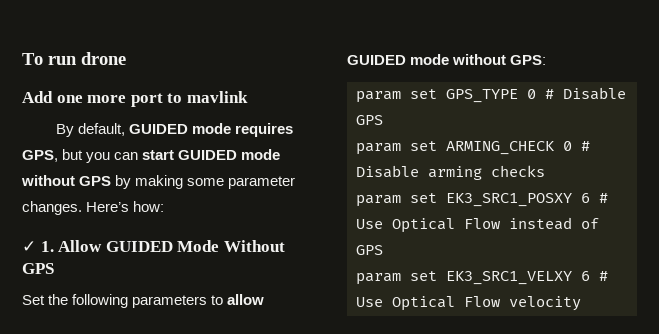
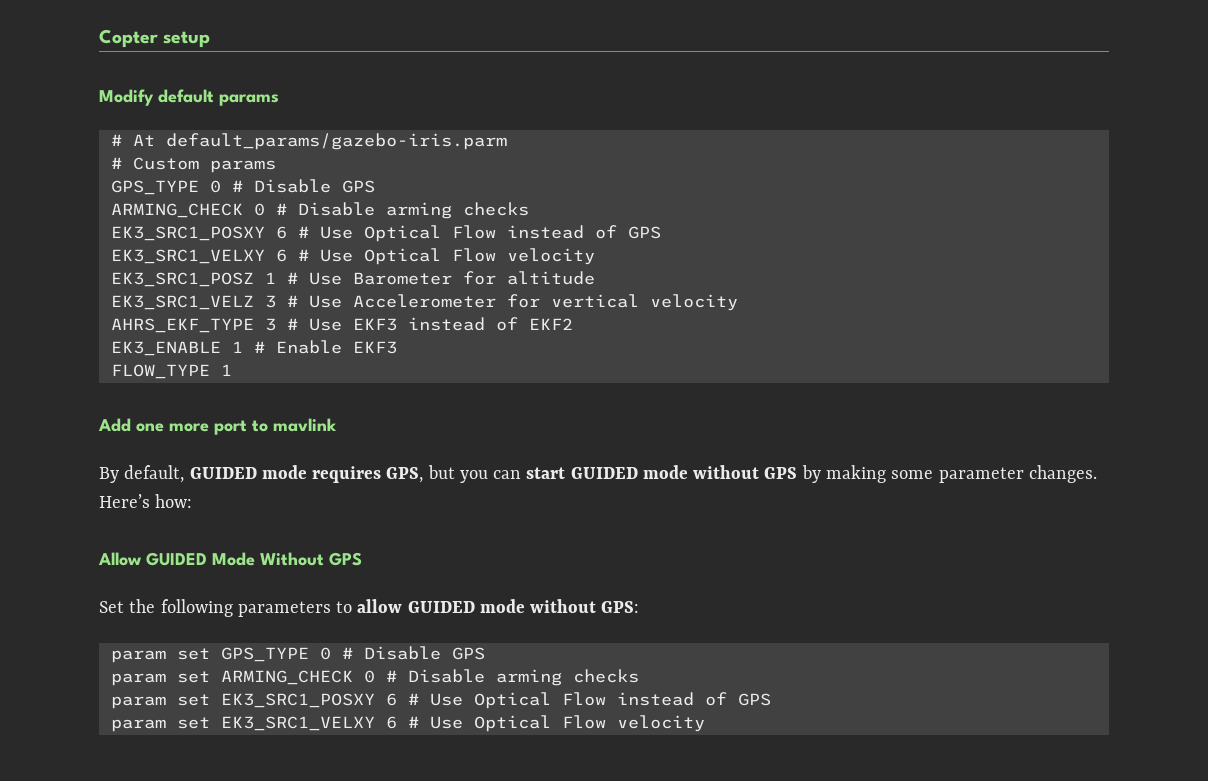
[22,52,126,65] To run drone -> [99,29,211,48] [99,89,279,106] [110,133,507,150] [110,157,276,173] [110,179,375,195] [110,202,529,219] [110,225,661,242] [110,248,595,265] [110,271,595,287] [110,294,738,311] [110,317,573,333] [110,340,397,356] [110,364,232,379] Copter setup // Modify default params // # At default_params/gazebo-iris.parm // # Custom params // GPS_TYPE 0 # Disable GPS // ARMING_CHECK 0 # Disable arming checks // EK3_SRC1_POSXY 6 # Use Optical Flow instead of GPS // EK3_SRC1_VELXY 6 # Use Optical Flow velocity // EK3_SRC1_POSZ 1 # Use Barometer for altitude // EK3_SRC1_VELZ 3 # Use Accelerometer for vertical velocity // AHRS_EKF_TYPE 3 # Use EKF3 instead of EKF2 // EK3_ENABLE 1 # Enable EKF3 // FLOW_TYPE 1
[22,241,54,252] ✓ 1. -> (193, 501) none

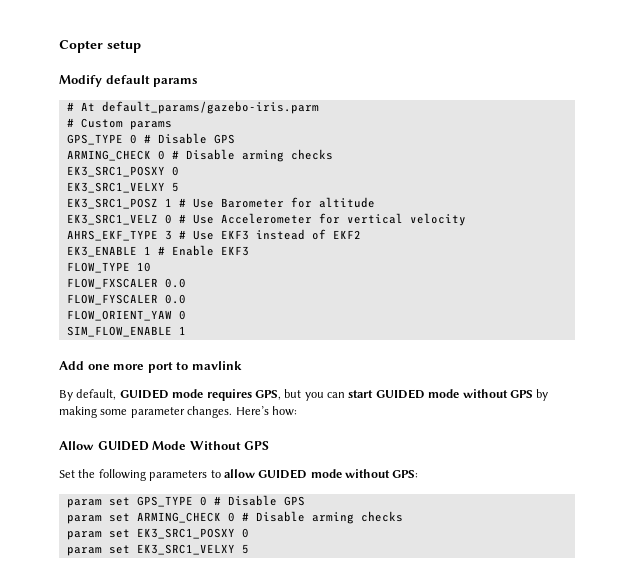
[275,225,661,242] [110,248,595,265] 6 # Use Optical Flow instead of GPS // EK3_SRC1_VELXY 6 # Use Optical Flow velocity -> [171,166,179,176] [66,182,179,193] 0 // EK3_SRC1_VELXY 5
[264,295,276,308] 3 -> [164,214,172,224] 0
(210, 371) none -> [136,262,151,272] [66,278,186,289] [66,294,186,305] [66,310,186,321] [66,326,172,337] 10 // FLOW_FXSCALER 0.0 // FLOW_FYSCALER 0.0 // FLOW_ORIENT_YAW 0 // SIM_FLOW_ENABLE
[385,692,771,709] [110,715,705,732] 6 # Use Optical Flow instead of GPS // param set EK3_SRC1_VELXY 6 # Use Optical Flow velocity -> [241,528,249,538] [66,544,249,556] 0 // param set EK3_SRC1_VELXY 5

